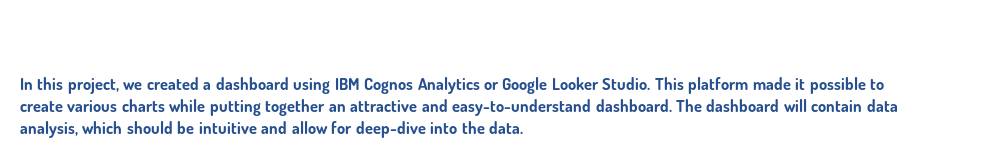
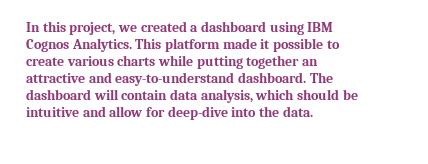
[417,77,651,94] Analytics or Google Looker Studio. -> [71,38,132,52] Analytics.

